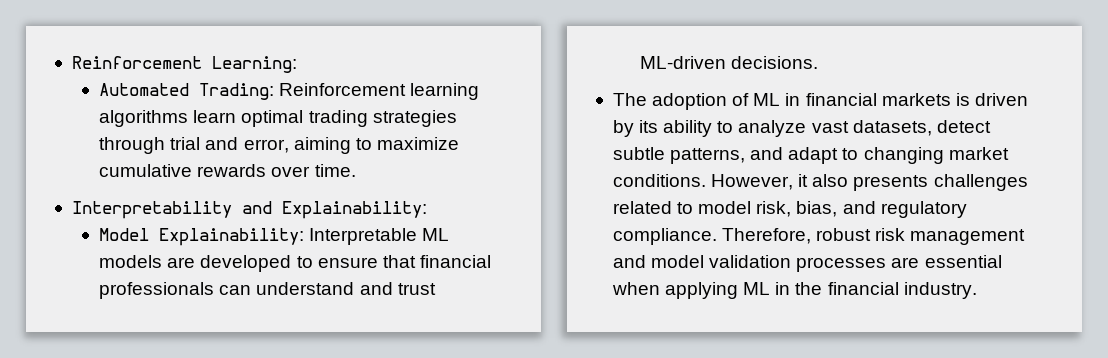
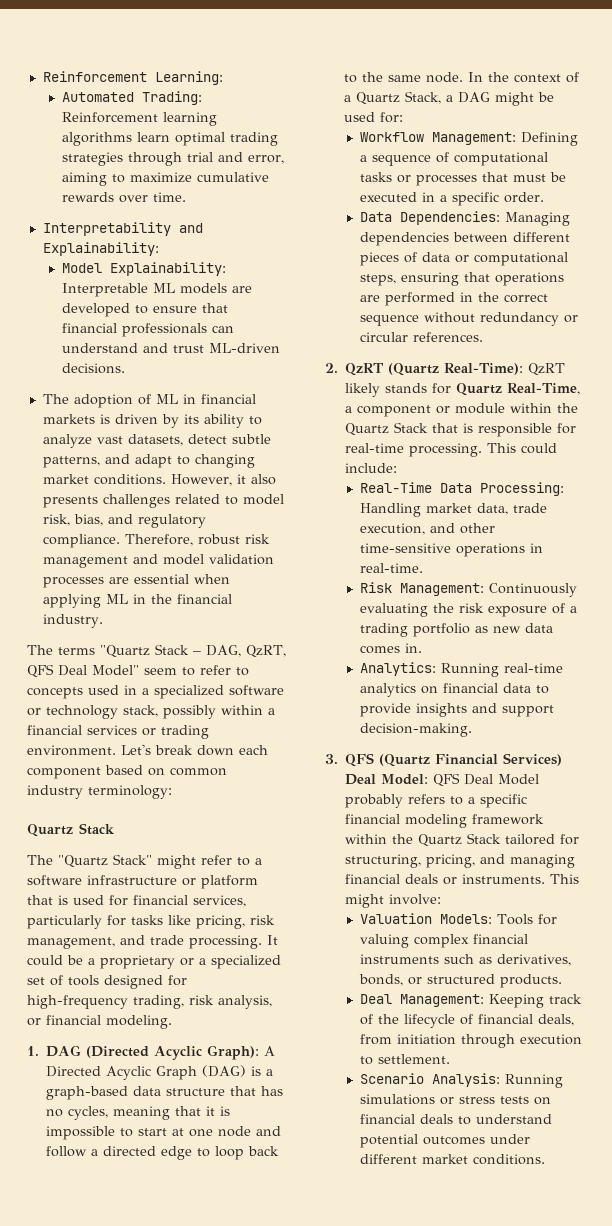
(977, 290) none -> [27,644,286,658] [27,664,249,678] [27,685,284,699] [27,705,275,719] [27,725,209,739] [27,744,268,756] [27,765,227,779] [27,785,172,799] [27,823,115,837] [27,854,262,869] [27,875,258,889] [27,895,246,907] [27,915,275,929] [27,935,278,949] [27,955,281,969] [27,975,187,989] [27,995,272,1009] [27,1015,172,1029] [27,1045,276,1060] [46,1065,274,1080] [46,1086,284,1100] [46,1106,231,1120] [46,1126,282,1140] [46,1146,280,1160] [344,72,580,83] [344,91,555,106] [344,112,404,123] [360,132,579,146] [360,152,549,166] [360,172,567,186] [360,192,545,206] [360,211,571,226] [360,232,571,246] [360,252,569,266] [360,272,565,286] [360,292,549,306] [360,312,579,326] [360,332,484,342] [325,363,566,376] [345,383,581,397] [345,403,579,417] [345,422,577,437] [345,443,558,457] [345,463,398,473] [360,482,565,496] [360,503,548,517] [360,523,496,535] [360,543,544,557] [360,563,424,573] [360,582,578,597] [360,603,578,617] [360,623,554,637] [360,643,423,654] [360,662,564,677] [360,683,550,697] [360,703,555,717] [360,723,473,737] [325,753,563,767] [345,773,540,787] [345,794,528,808] [345,814,545,828] [345,833,580,847] [345,854,576,868] [345,874,580,885] [345,894,442,908] [360,913,558,925] [360,934,529,948] [360,954,572,966] [359,974,563,988] [360,994,583,1008] [360,1014,575,1028] [360,1034,583,1048] [360,1054,451,1065] [360,1073,564,1088] [360,1094,552,1105] [360,1114,553,1125] [360,1134,531,1148] [360,1154,546,1165] // The terms "Quartz Stack – DAG, QzRT, QFS Deal Model" seem to refer to concepts used in a specialized software or technology stack, possibly within a financial services or trading environment. Let's break down each component based on common industry terminology: // Quartz Stack // The "Quartz Stack" might refer to a software infrastructure or platform that is used for financial services, particularly for tasks like pricing, risk management, and trade processing. It could be a proprietary or a specialized set of tools designed for high-frequency trading, risk analysis, or financial modeling. // 1. DAG (Directed Acyclic Graph): A Directed Acyclic Graph (DAG) is a graph-based data structure that has no cycles, meaning that it is impossible to start at one node and follow a directed edge to loop back to the same node. In the context of a Quartz Stack, a DAG might be used for: // Workflow Management: Defining a sequence of computational tasks or processes that must be executed in a specific order. // Data Dependencies: Managing dependencies between different pieces of data or computational steps, ensuring that operations are performed in the correct sequence without redundancy or circular references. // 2. QzRT (Quartz Real-Time): QzRT likely stands for Quartz Real-Time, a component or module within the Quartz Stack that is responsible for real-time processing. This could include: // Real-Time Data Processing: Handling market data, trade execution, and other time-sensitive operations in real-time. // Risk Management: Continuously evaluating the risk exposure of a trading portfolio as new data comes in. // Analytics: Running real-time analytics on financial data to provide insights and support decision-making. // 3. QFS (Quartz Financial Services) Deal Model: QFS Deal Model probably refers to a specific financial modeling framework within the Quartz Stack tailored for structuring, pricing, and managing financial deals or instruments. This might involve: // Valuation Models: Tools for valuing complex financial instruments such as derivatives, bonds, or structured products. // Deal Management: Keeping track of the lifecycle of financial deals, from initiation through execution to settlement. // Scenario Analysis: Running simulations or stress tests on financial deals to understand potential outcomes under different market conditions.

